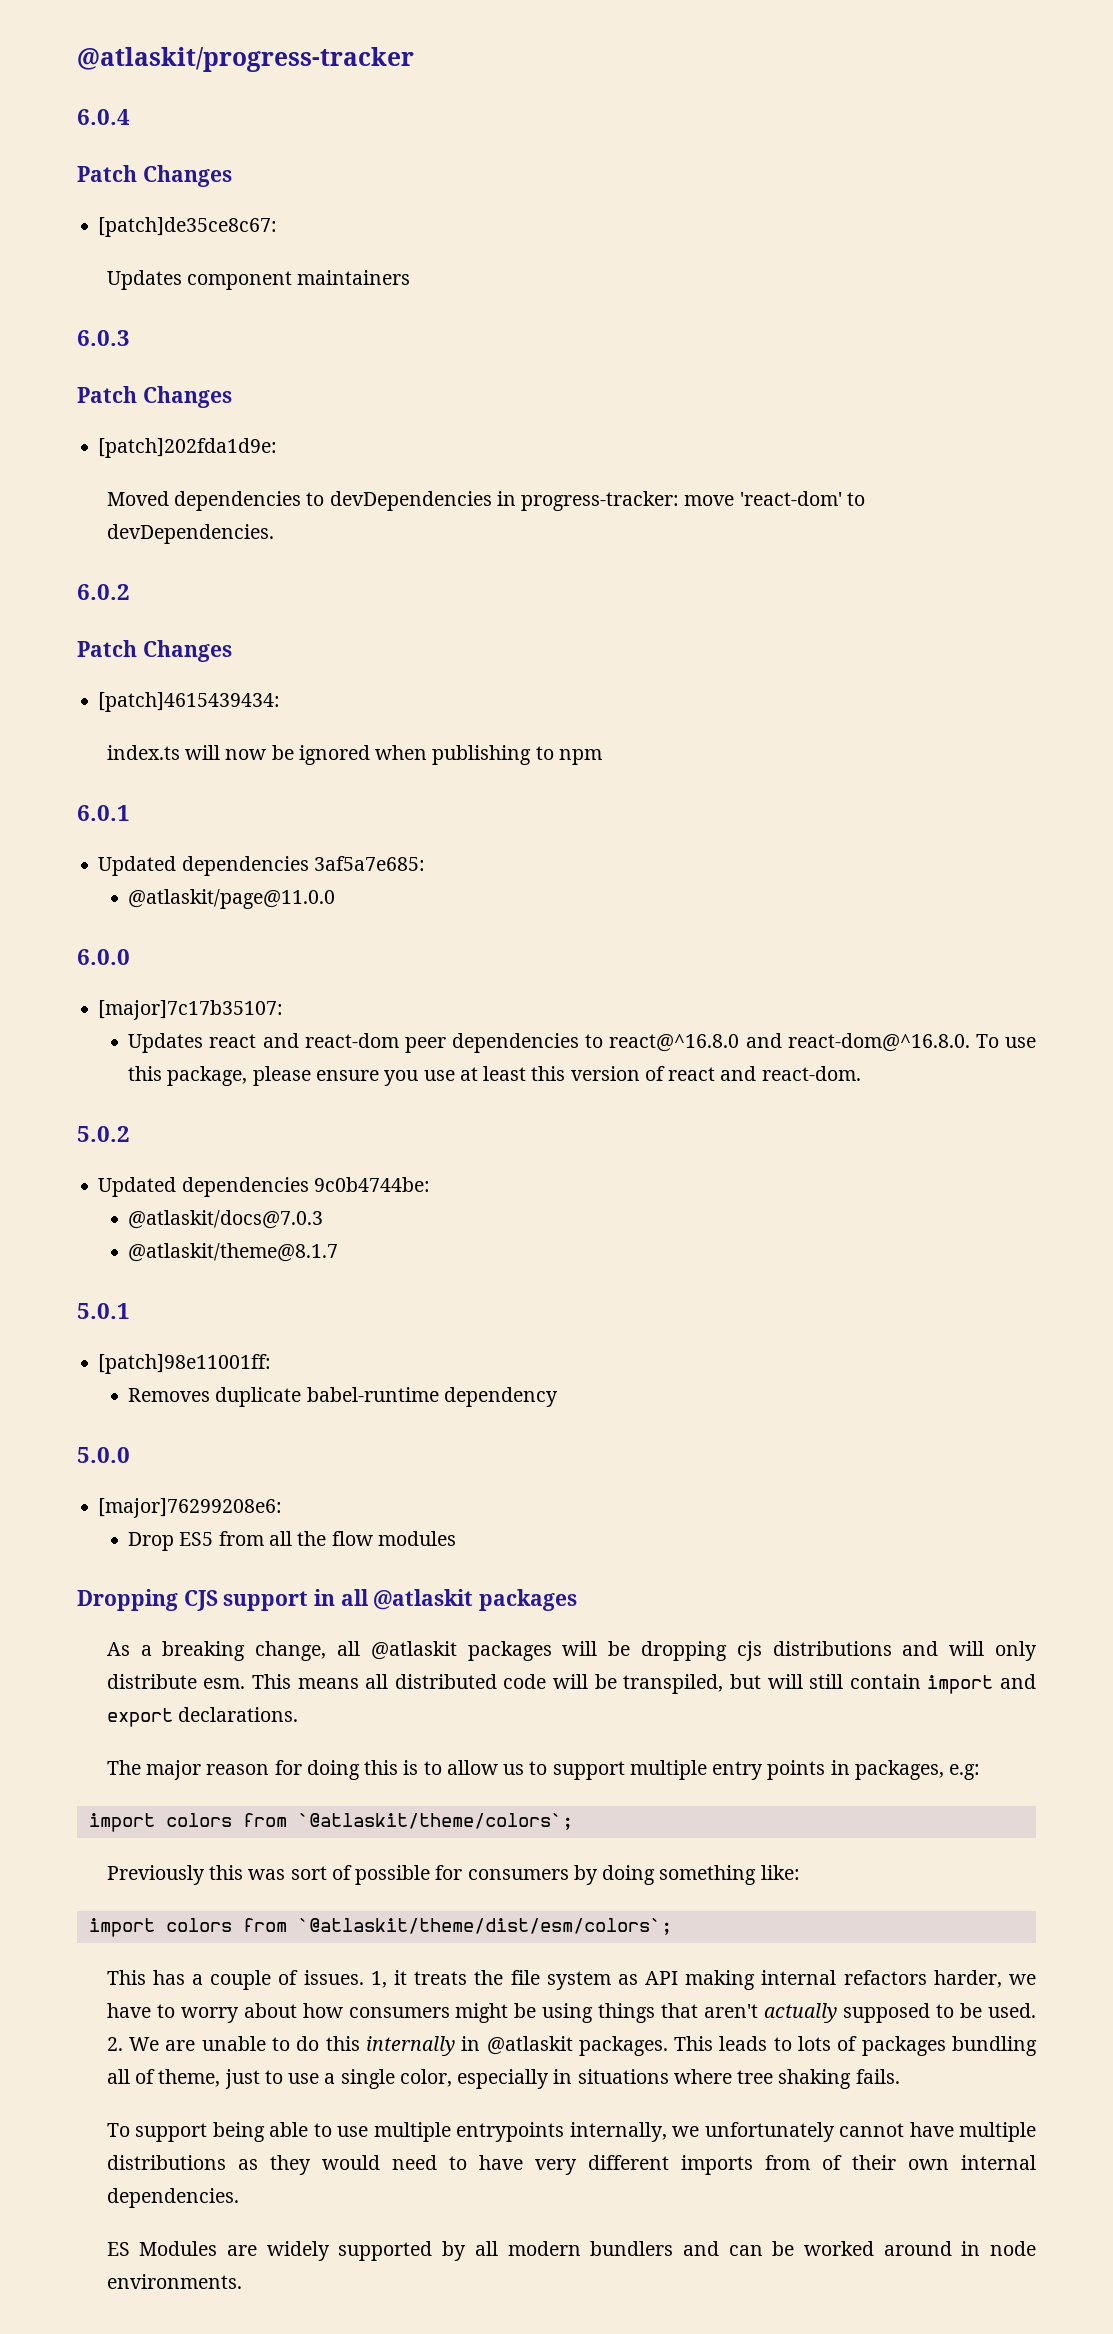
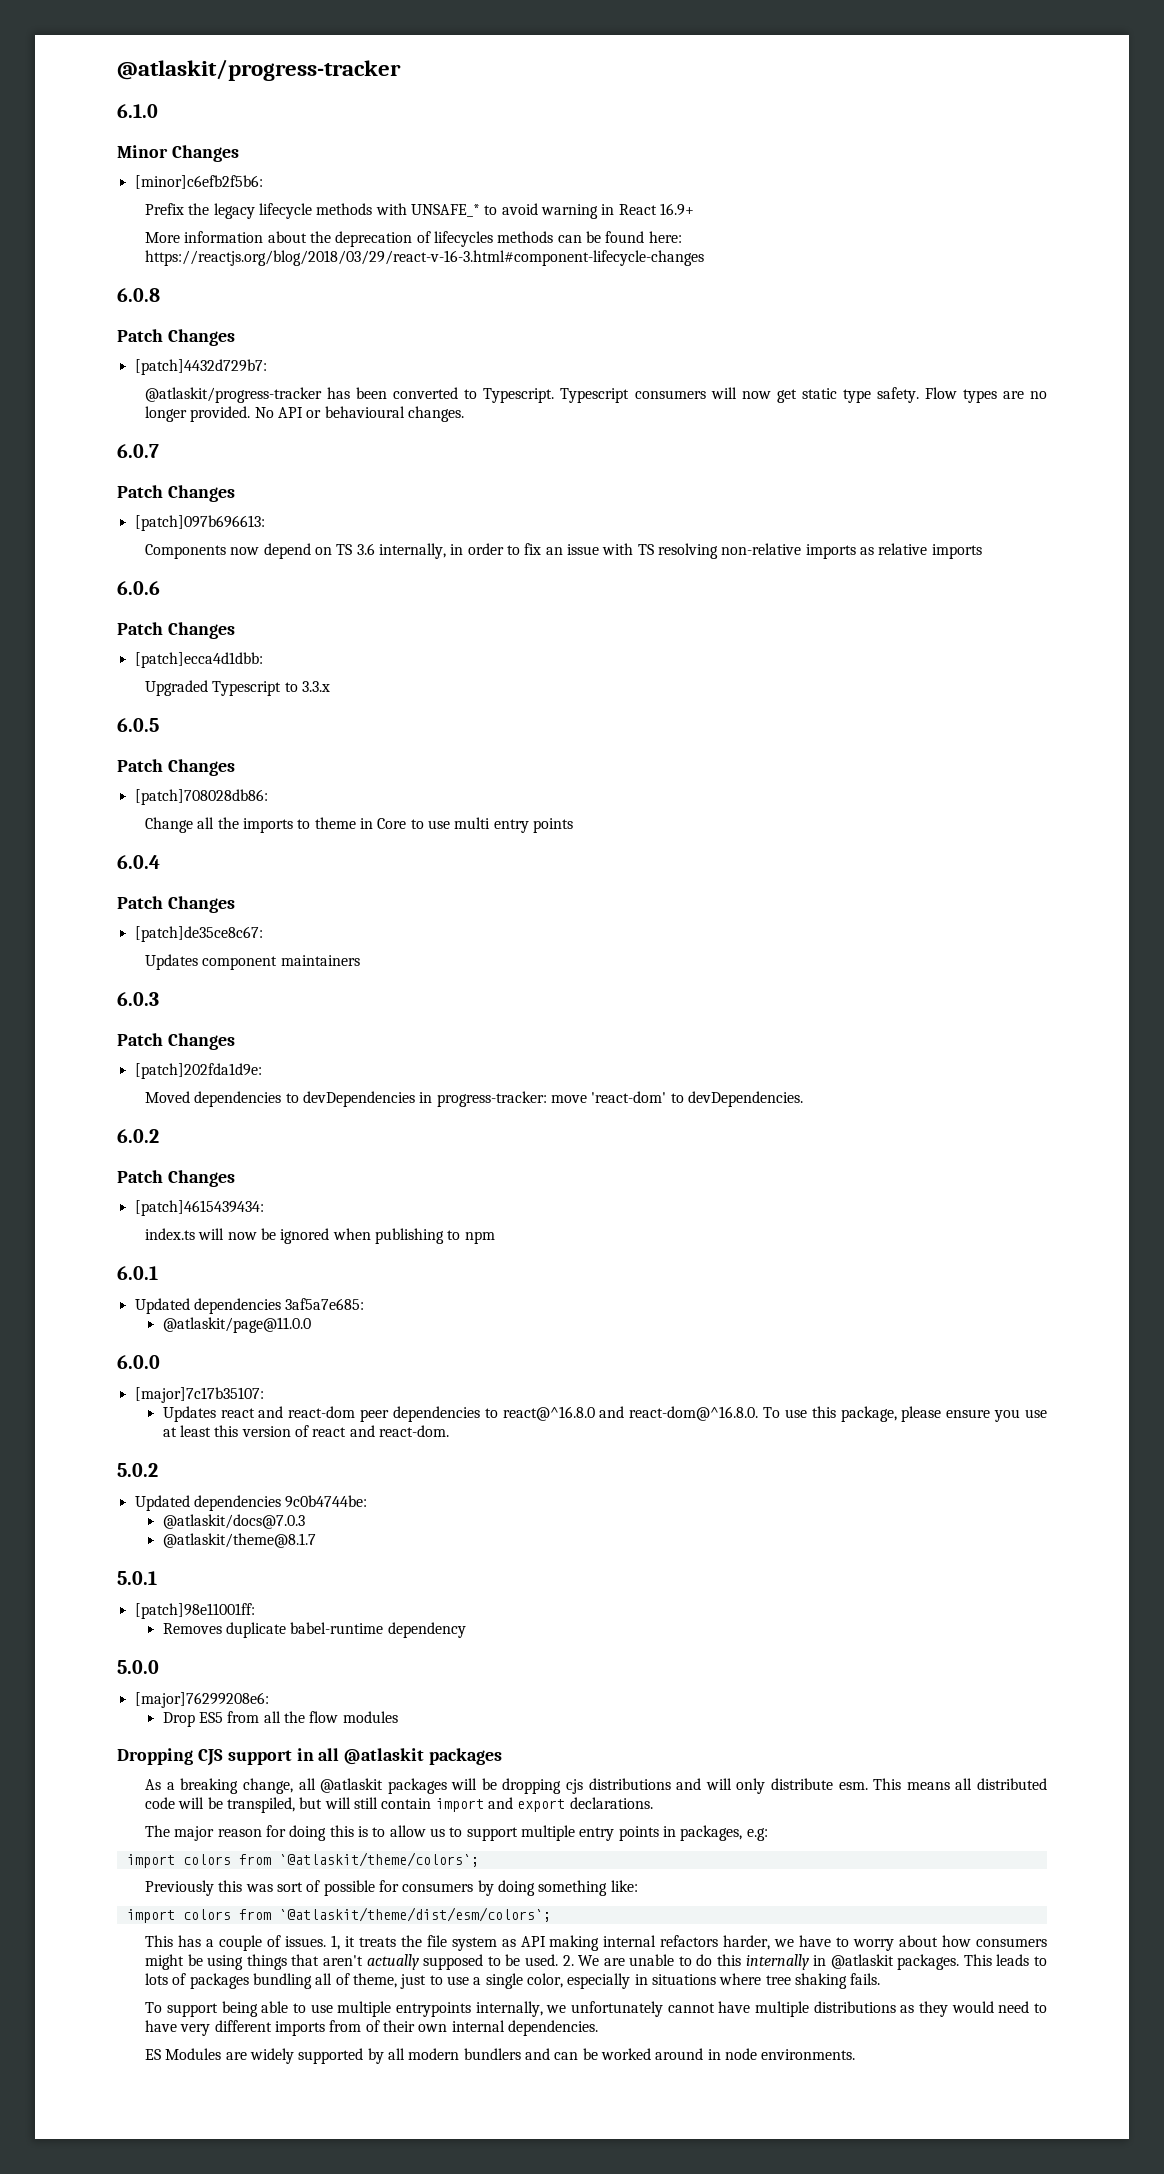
[77,47,414,72] @atlaskit/progress-tracker -> [117,59,401,81] [117,104,158,118] [117,145,239,162] [134,175,263,189] [145,203,694,219] [145,231,682,247] [145,250,705,266] [117,288,160,302] [117,329,235,346] [134,359,267,375] [145,387,1047,403] [145,406,465,422] [117,444,159,458] [117,485,235,502] [134,515,265,531] [145,543,982,559] [117,581,160,595] [117,622,235,639] [134,652,263,668] [145,680,331,696] [117,718,159,732] [117,759,235,776] [134,789,268,805] [145,817,573,833] @atlaskit/progress-tracker // 6.1.0 // Minor Changes // [minor]c6efb2f5b6: // Prefix the legacy lifecycle methods with UNSAFE_* to avoid warning in React 16.9+ // More information about the deprecation of lifecycles methods can be found here: https://reactjs.org/blog/2018/03/29/react-v-16-3.html#component-lifecycle-changes // 6.0.8 // Patch Changes // [patch]4432d729b7: // @atlaskit/progress-tracker has been converted to Typescript. Typescript consumers will now get static type safety. Flow types are no longer provided. No API or behavioural changes. // 6.0.7 // Patch Changes // [patch]097b696613: // Components now depend on TS 3.6 internally, in order to fix an issue with TS resolving non-relative imports as relative imports // 6.0.6 // Patch Changes // [patch]ecca4d1dbb: // Upgraded Typescript to 3.3.x // 6.0.5 // Patch Changes // [patch]708028db86: // Change all the imports to theme in Core to use multi entry points

